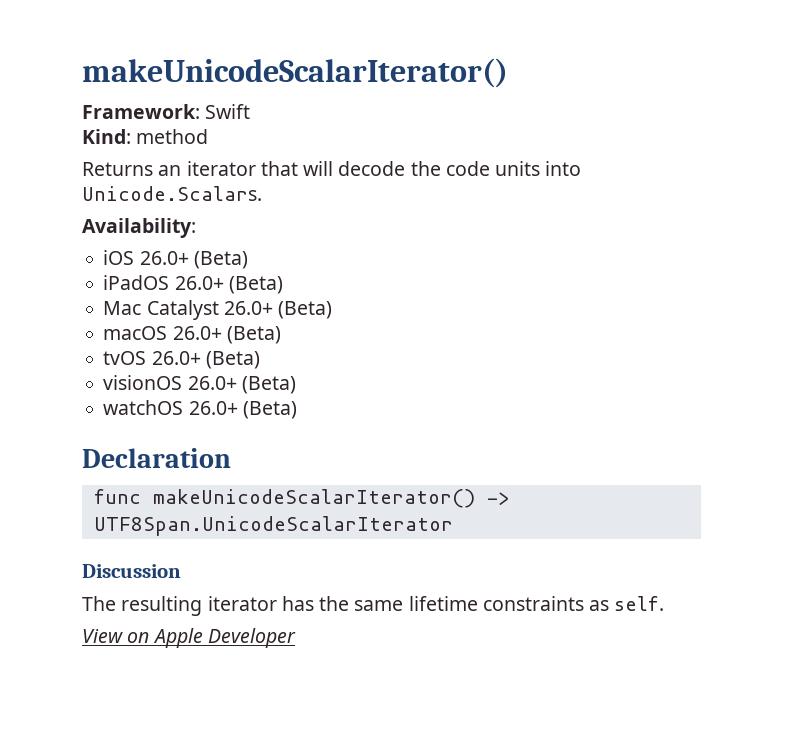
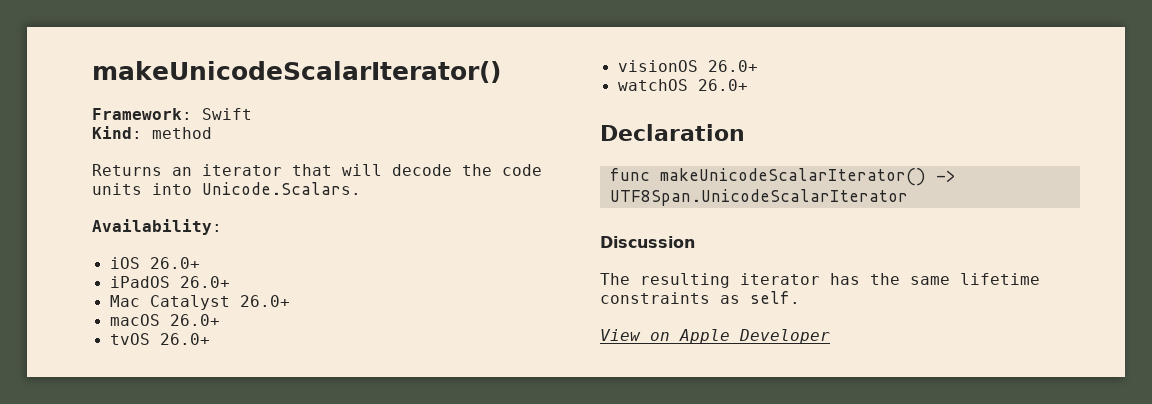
[193,251,248,269] (Beta) -> (200, 263) none
[228,276,283,294] (Beta) -> (230, 282) none
[278,301,333,319] (Beta) -> (290, 301) none
[226,326,281,344] (Beta) -> (220, 320) none
[205,351,260,369] (Beta) -> (210, 339) none
[241,376,296,394] (Beta) -> (758, 66) none
[242,401,297,419] (Beta) -> (748, 85) none

